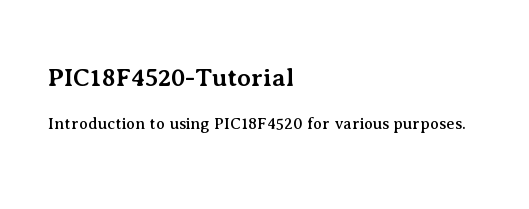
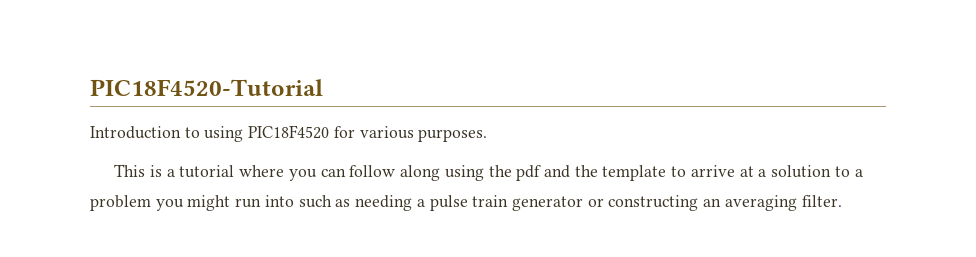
(466, 127) none -> [114,164,863,181] [90,195,842,211] // This is a tutorial where you can follow along using the pdf and the template to arrive at a solution to a problem you might run into such as needing a pulse train generator or constructing an averaging filter.

